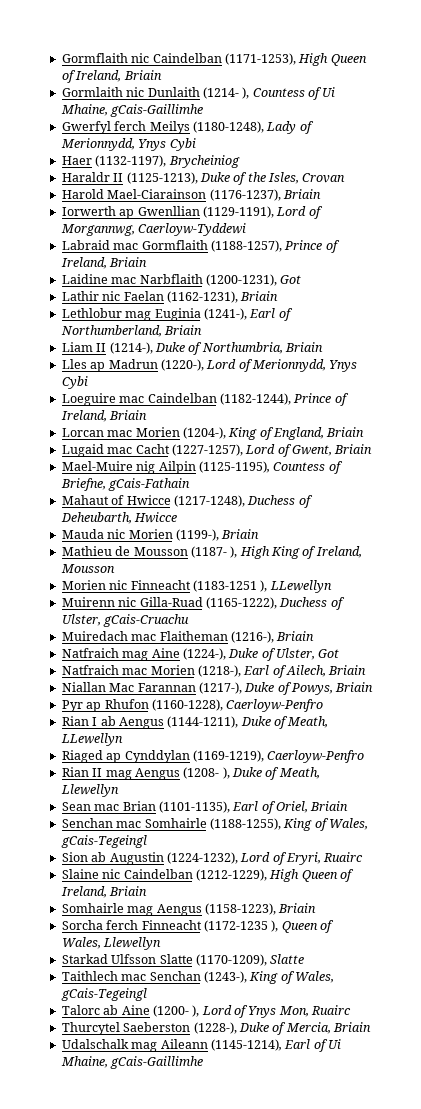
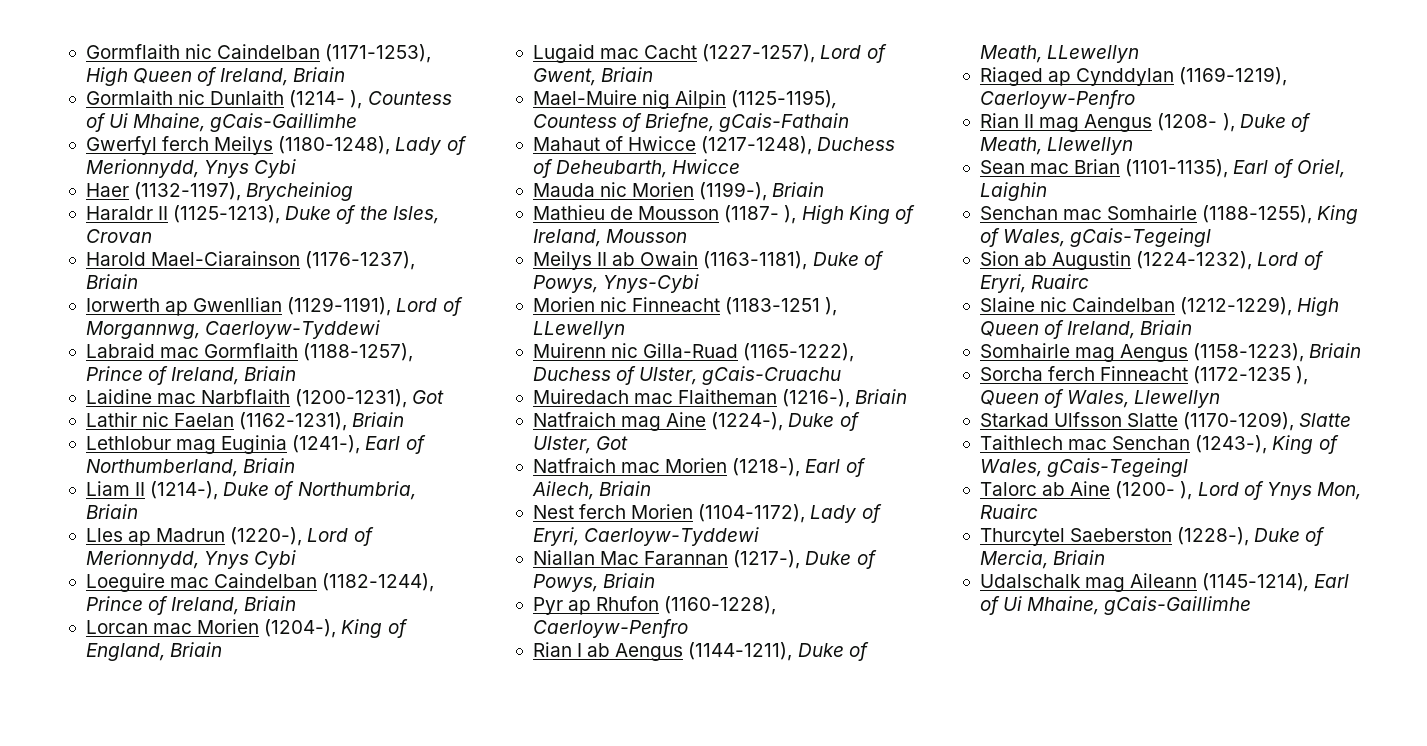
(115, 568) none -> [532,251,884,270] [532,274,700,293] // Meilys II ab Owain (1163-1181), Duke of Powys, Ynys-Cybi
(367, 670) none -> [532,504,882,523] [532,527,760,546] // Nest ferch Morien (1104-1172), Lady of Eryri, Caerloyw-Tyddewi
[310,801,349,811] Briain -> [979,182,1047,201] Laighin

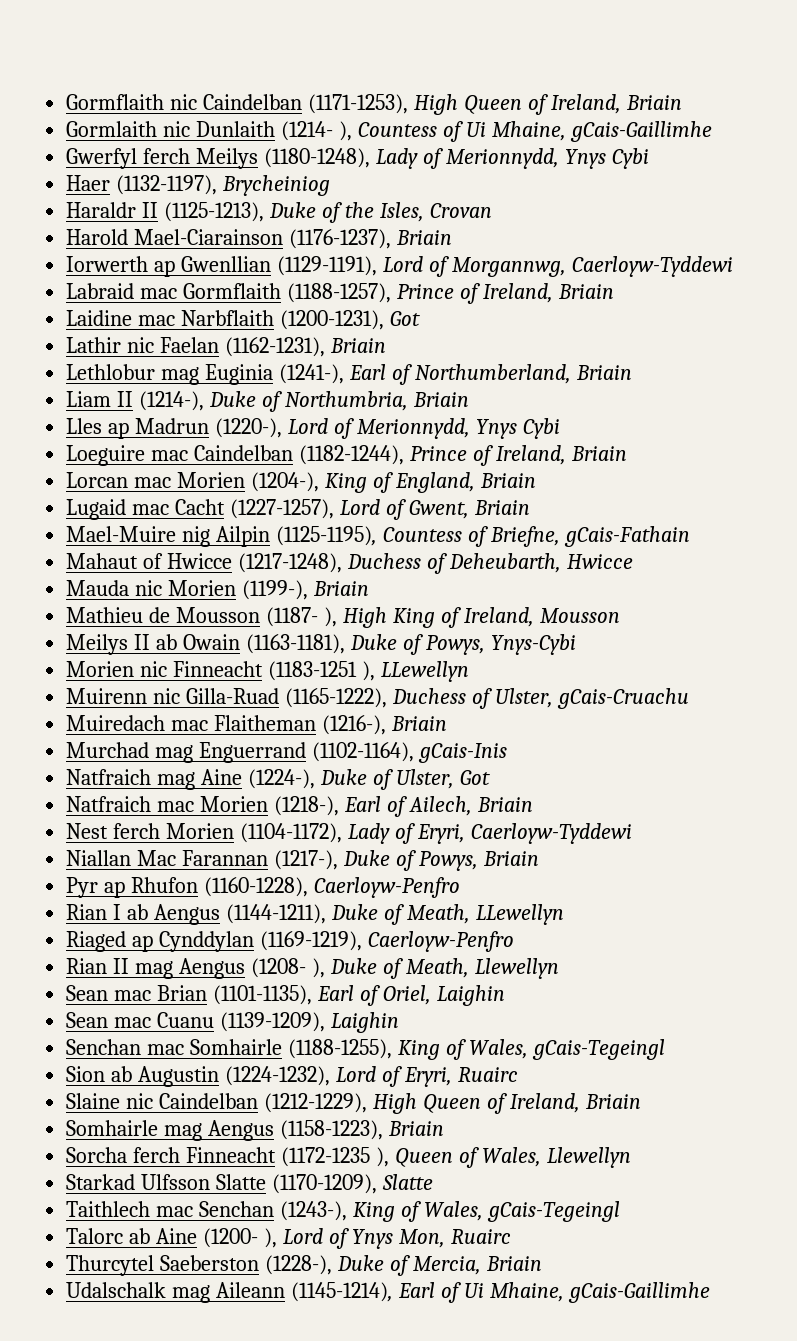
(908, 396) none -> [66,742,507,763] // Murchad mag Enguerrand (1102-1164), gCais-Inis
(1047, 191) none -> [66,1012,399,1033] // Sean mac Cuanu (1139-1209), Laighin

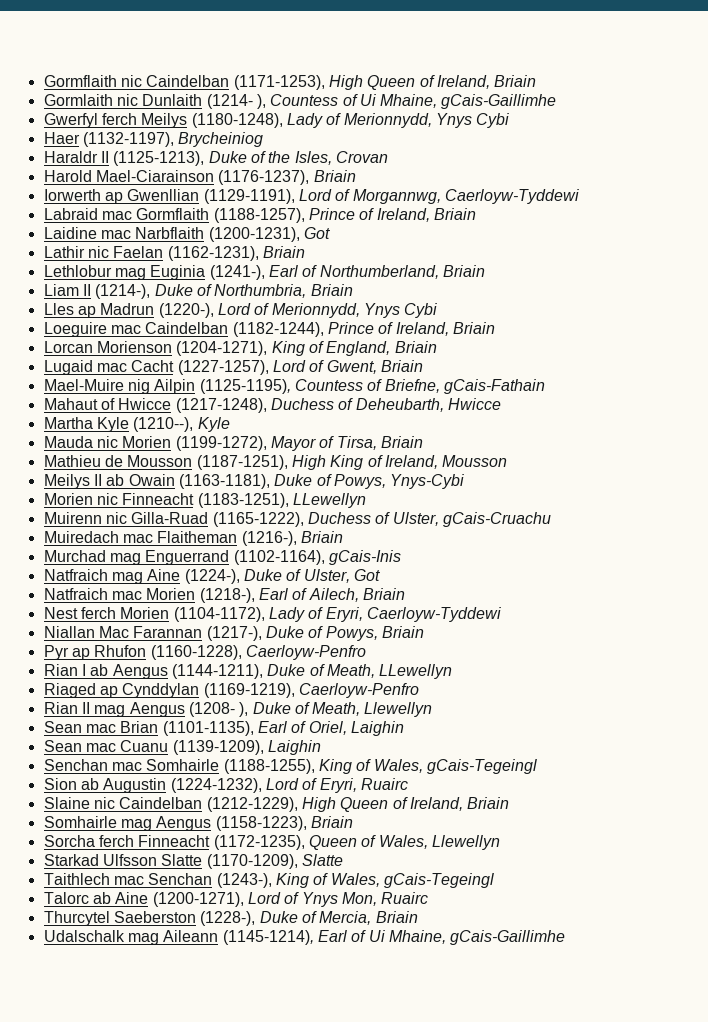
[134,472,320,492] mac Morien (1204-), -> [96,341,268,356] Morienson (1204-1271),
(633, 561) none -> [43,417,230,432] // Martha Kyle (1210--), Kyle
[242,580,309,600] (1199-), -> [175,436,377,451] (1199-1272), Mayor of Tirsa,
[266,607,337,627] (1187- ), -> [196,455,288,470] (1187-1251),
[268,661,375,681] (1183-1251 ), -> [197,493,289,508] (1183-1251),
[281,1147,389,1167] (1172-1235 ), -> [213,835,305,850] (1172-1235),
[203,1228,277,1248] (1200- ), -> [152,892,244,907] (1200-1271),

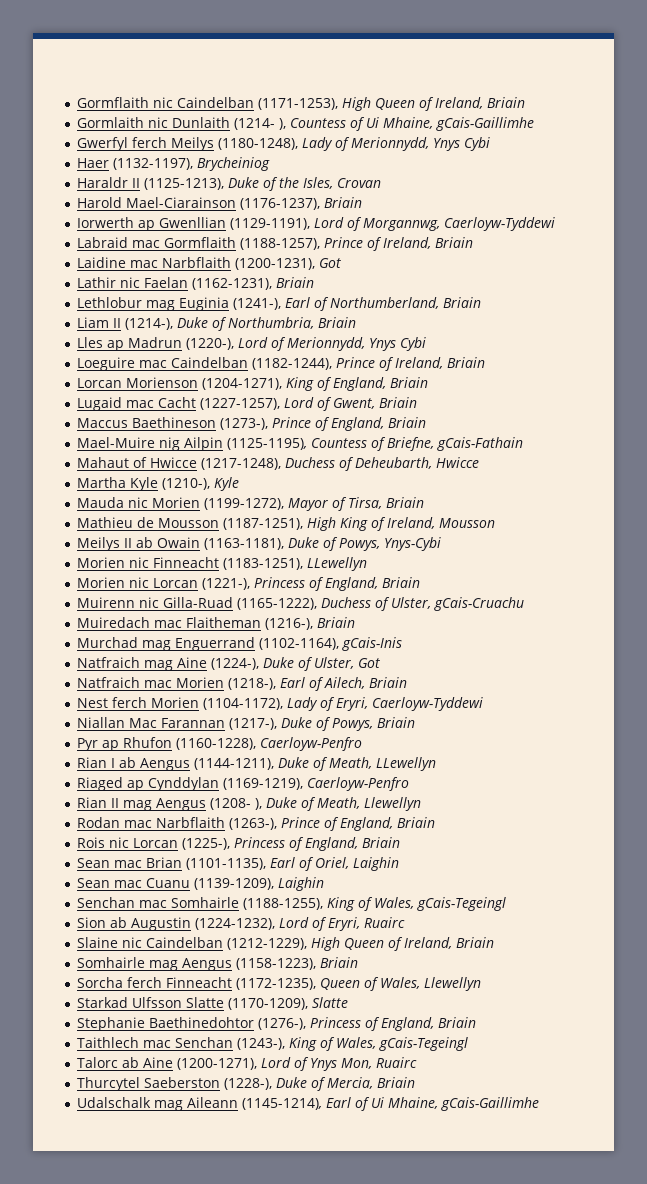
(423, 366) none -> [77,417,427,431] // Maccus Baethineson (1273-), Prince of England, Briain
[133,417,194,432] (1210--), -> [162,478,211,490] (1210-),
(366, 500) none -> [77,577,421,591] // Morien nic Lorcan (1221-), Princess of England, Briain
(433, 709) none -> [77,817,436,831] [77,837,401,851] // Rodan mac Narbflaith (1263-), Prince of England, Briain // Rois nic Lorcan (1225-), Princess of England, Briain
(343, 860) none -> [77,1017,477,1031] // Stephanie Baethinedohtor (1276-), Princess of England, Briain

